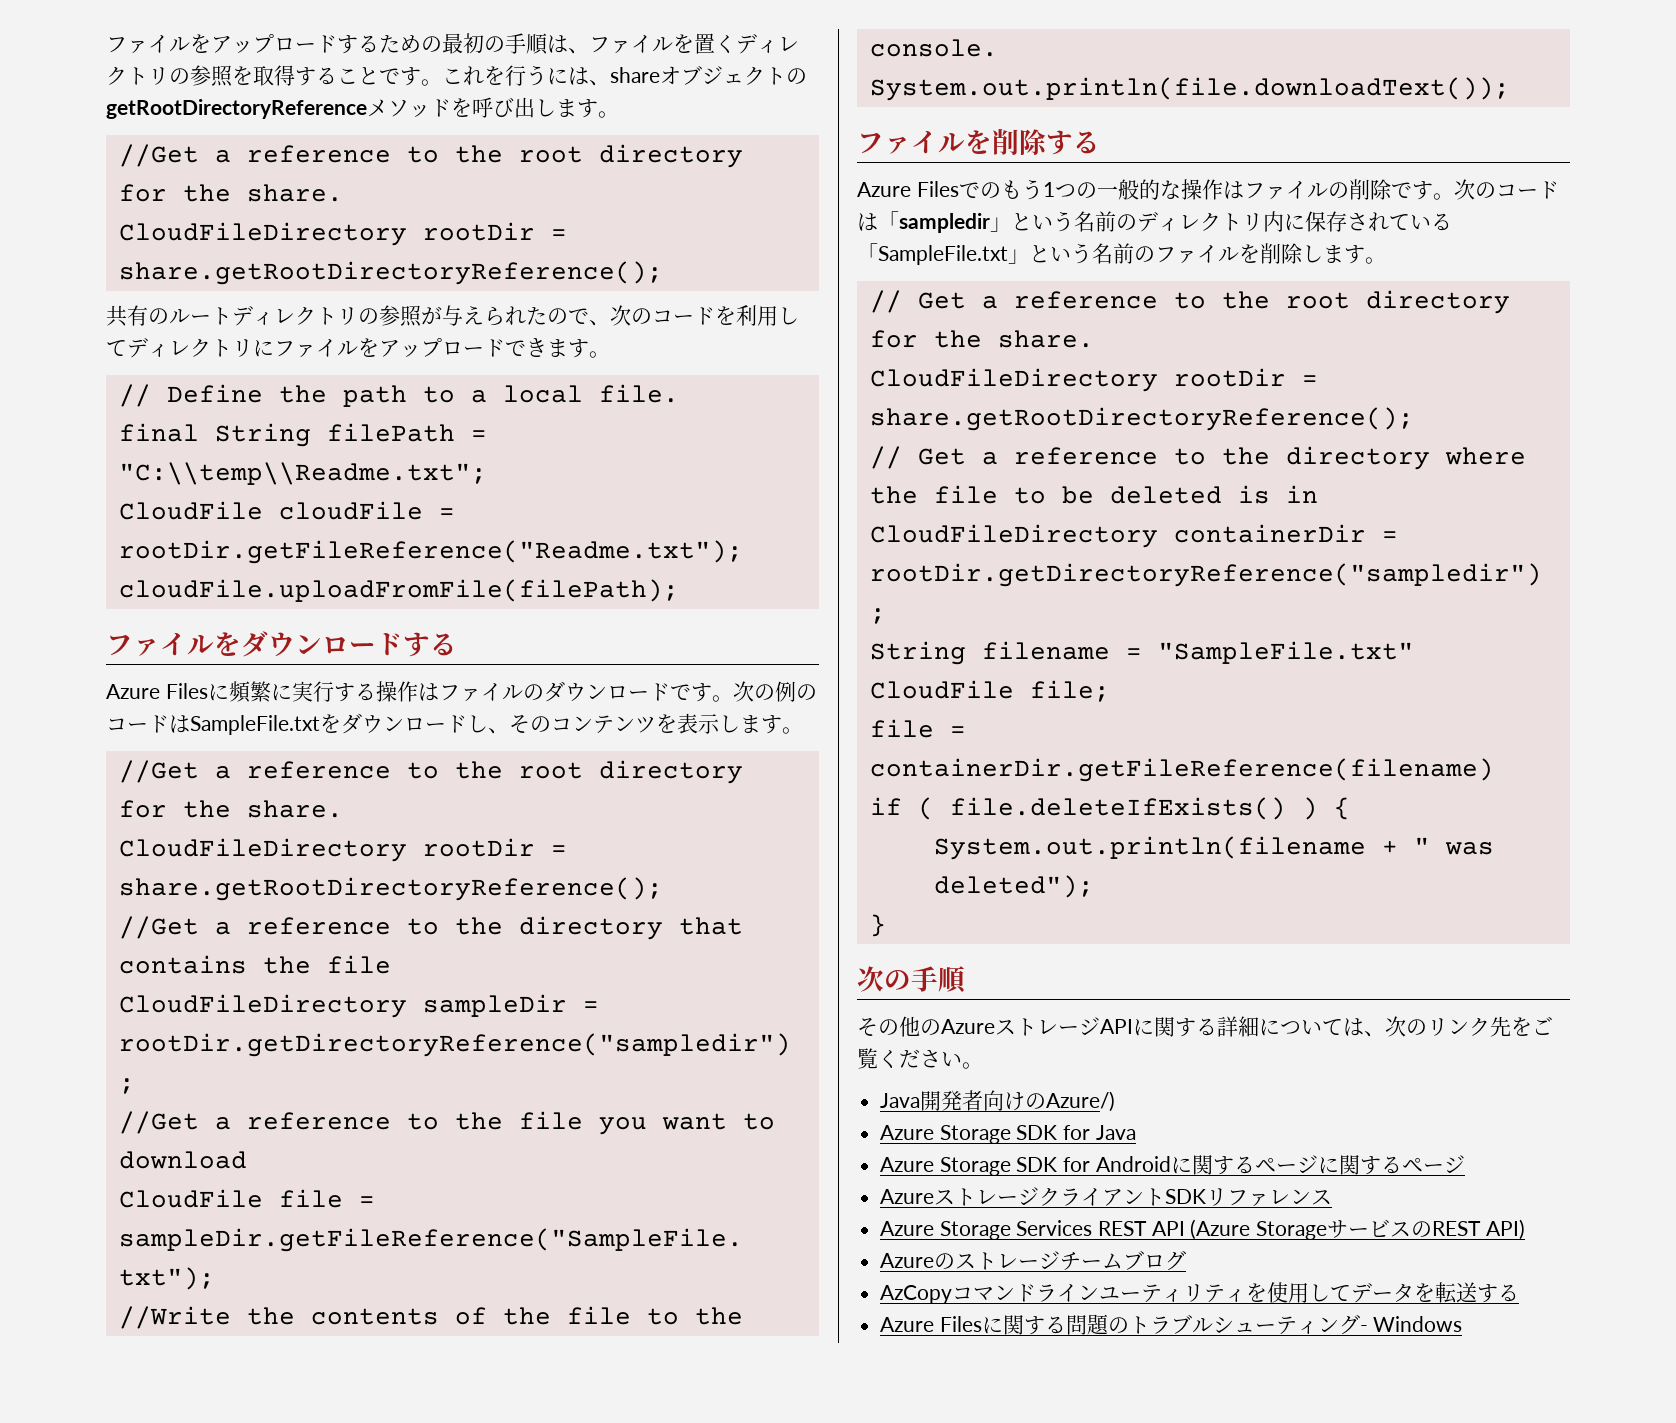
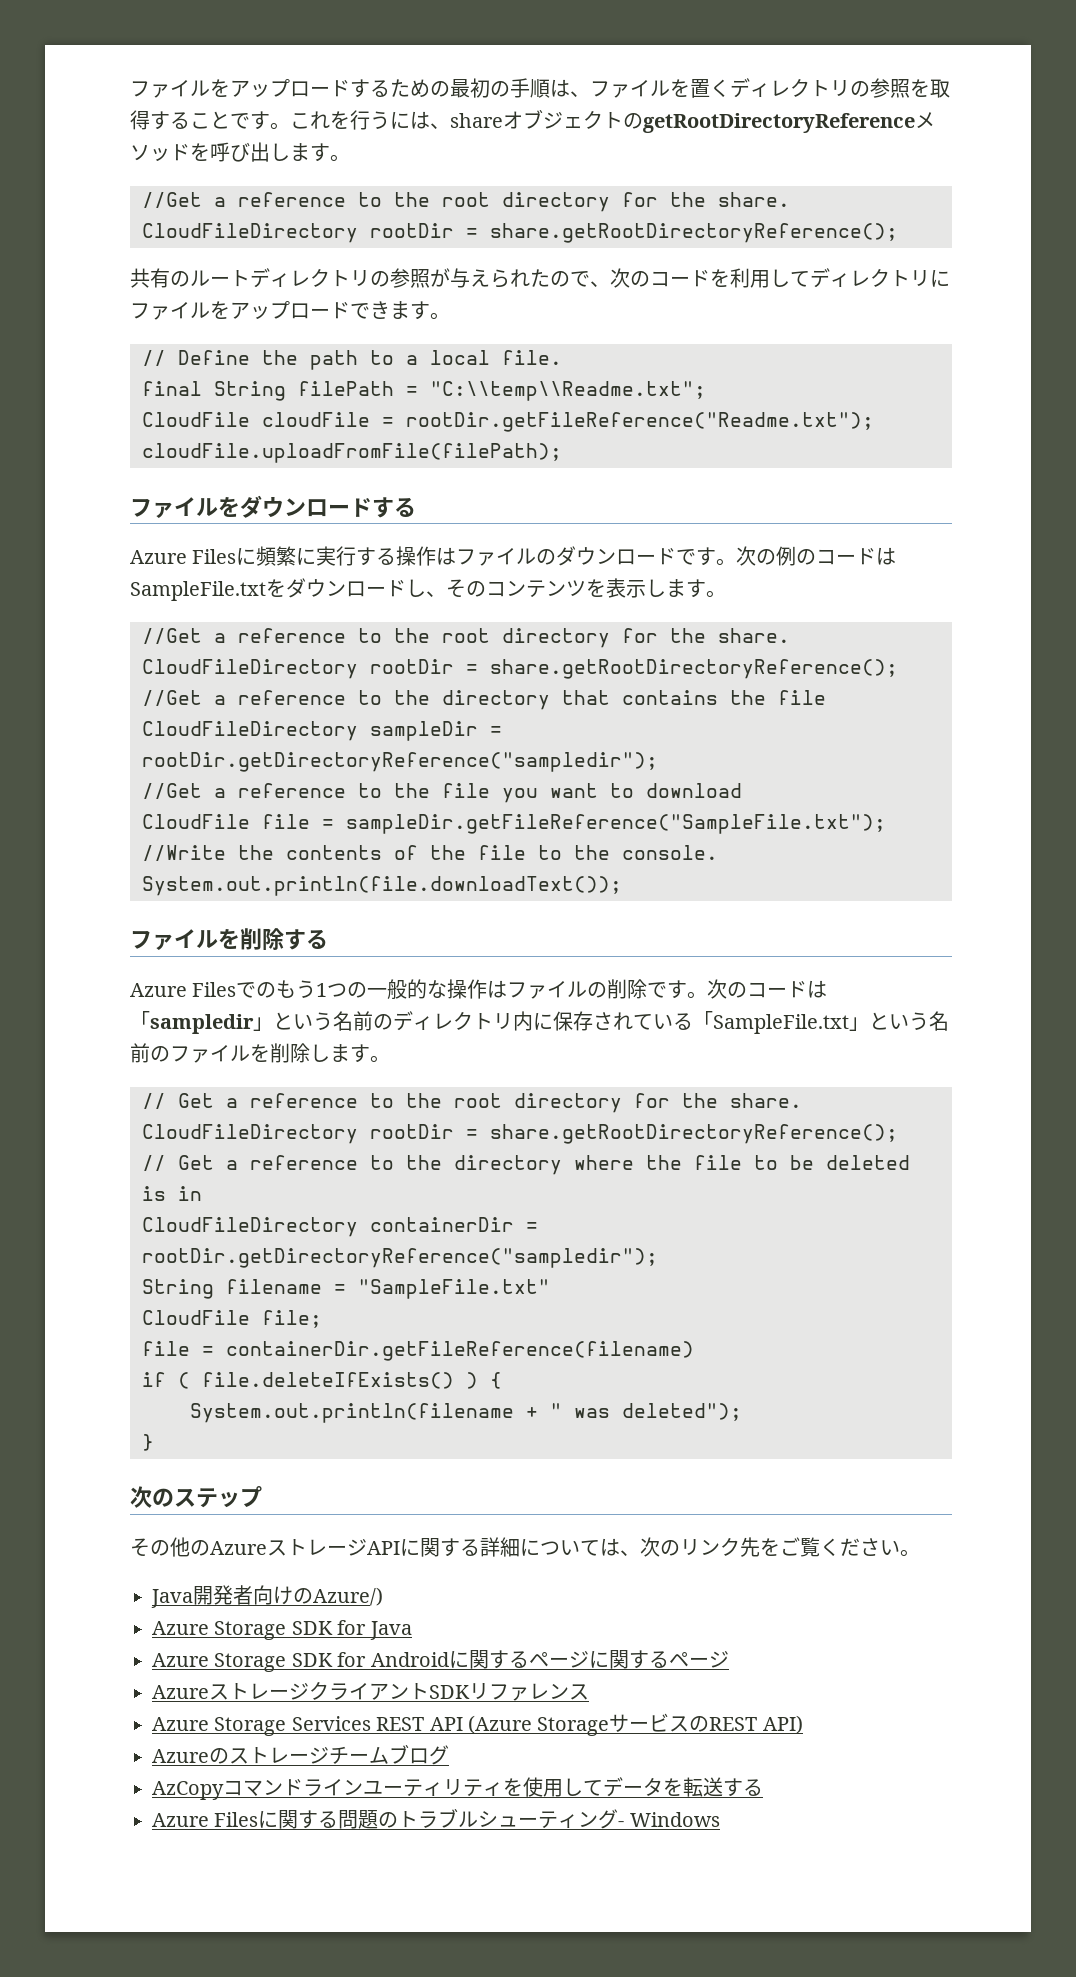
[911,966,966,993] 手順 -> [174,1486,262,1508] ステップ

